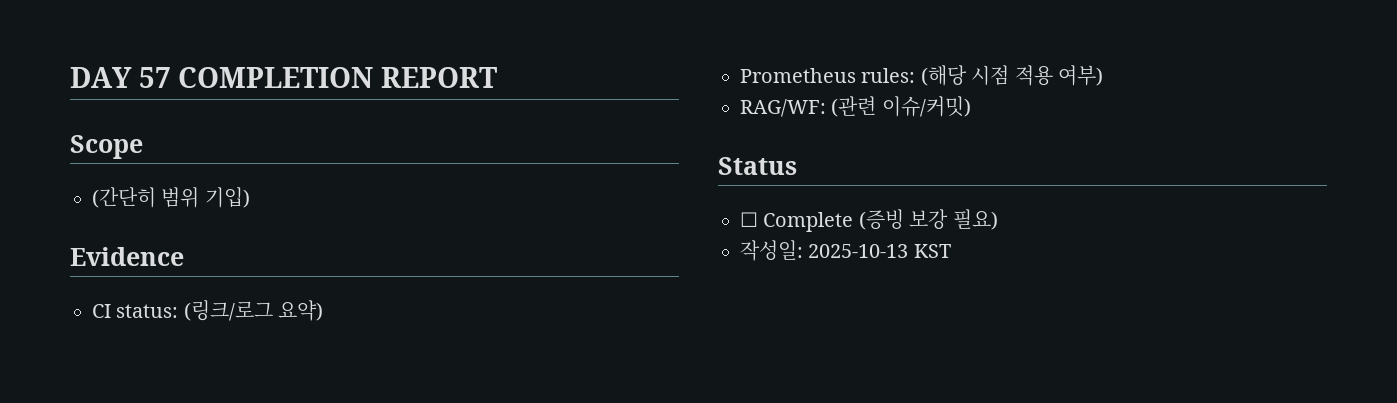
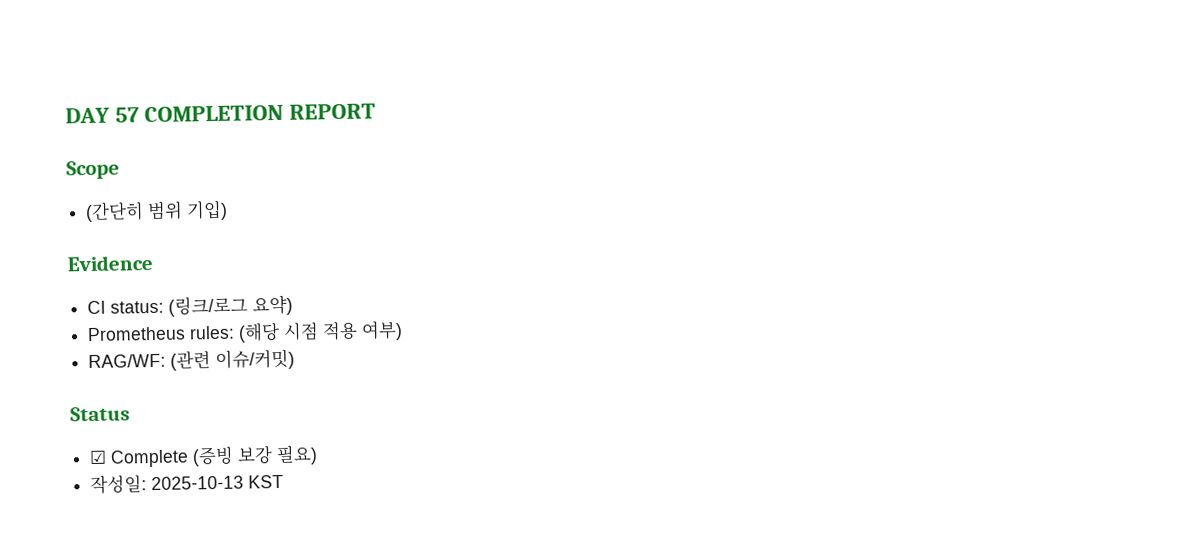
[740,212,758,227] ☐ -> [89,449,108,465] ☑

